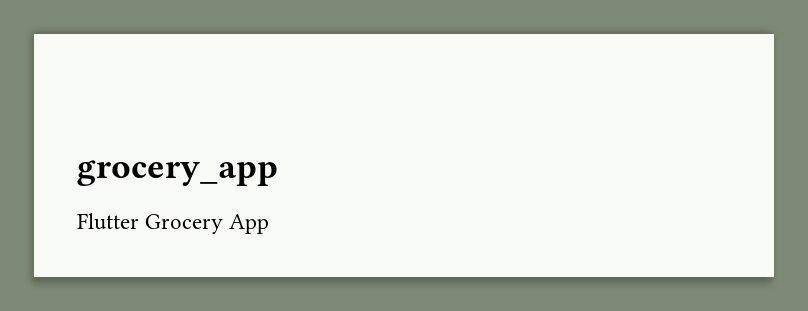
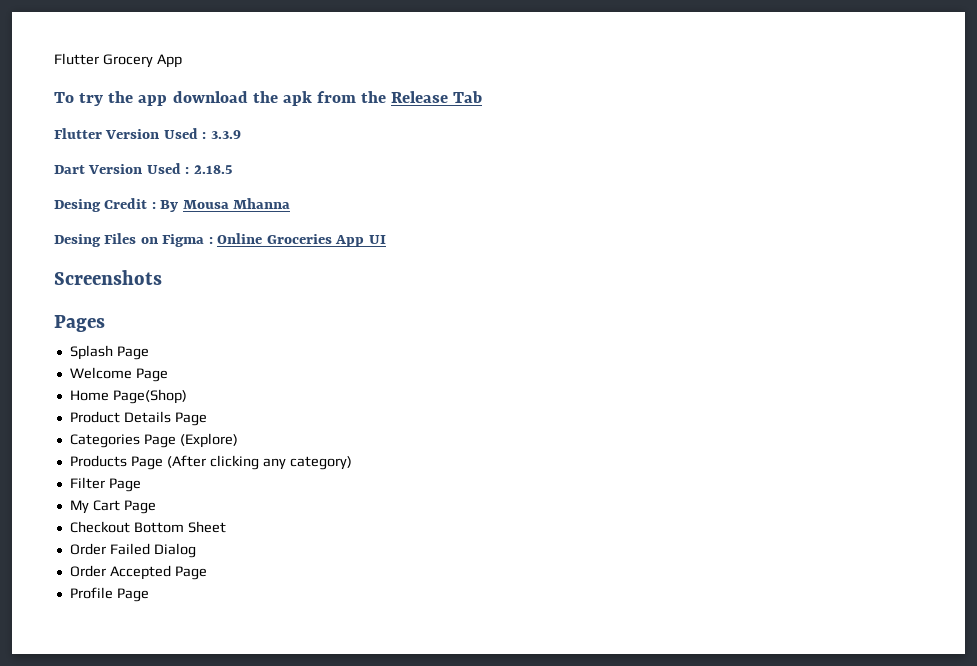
[77,160,278,186] grocery_app // -> (54, 59) none
(270, 224) none -> [54,91,483,106] [54,128,241,139] [54,163,232,174] [54,198,291,212] [54,233,386,247] [54,270,162,285] [54,315,105,332] [69,345,149,360] [69,367,168,382] [69,389,187,404] [69,411,207,426] [69,433,238,448] [69,455,352,470] [69,477,141,492] [69,500,156,514] [69,521,226,533] [69,543,196,558] [69,565,207,580] [69,587,149,602] // To try the app download the apk from the Release Tab // Flutter Version Used : 3.3.9 // Dart Version Used : 2.18.5 // Desing Credit : By Mousa Mhanna // Desing Files on Figma : Online Groceries App UI // Screenshots // Pages // Splash Page // Welcome Page // Home Page(Shop) // Product Details Page // Categories Page (Explore) // Products Page (After clicking any category) // Filter Page // My Cart Page // Checkout Bottom Sheet // Order Failed Dialog // Order Accepted Page // Profile Page

